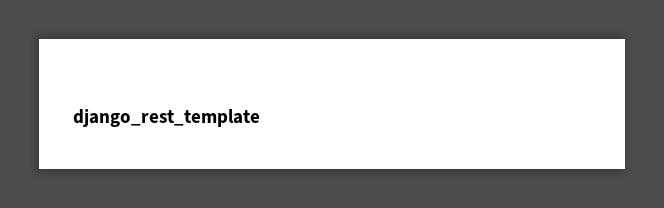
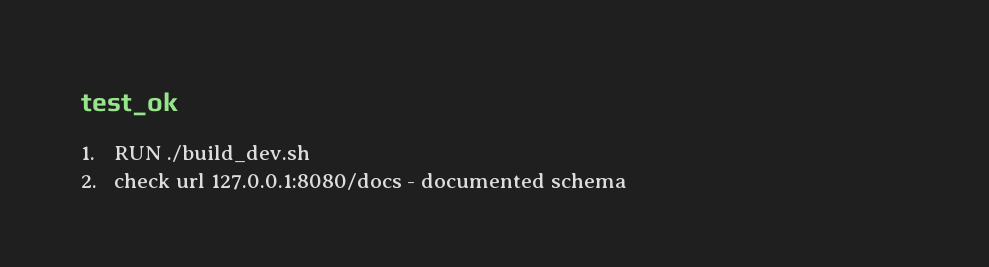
[73,109,260,127] django_rest_template -> [81,92,178,116] [81,145,310,163] [81,173,628,190] test_ok // 1. RUN ./build_dev.sh // 2. check url 127.0.0.1:8080/docs - documented schema

